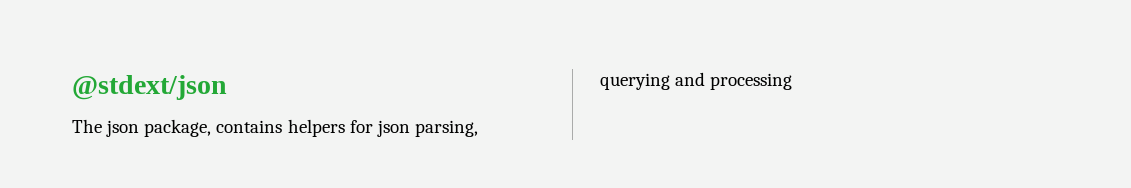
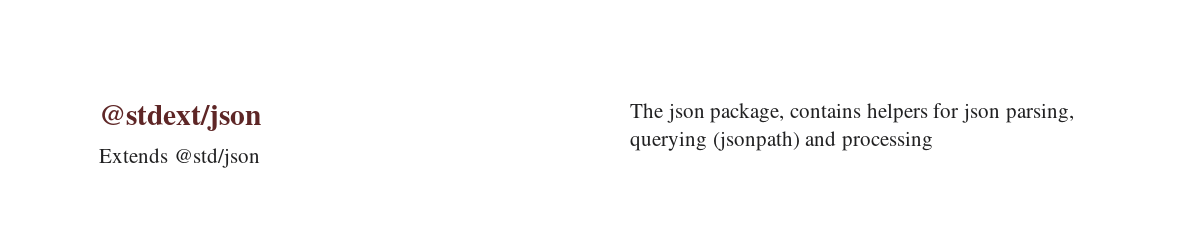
(227, 87) none -> [99,148,260,168] // Extends @std/json
(670, 81) none -> [712,131,800,151] (jsonpath)

